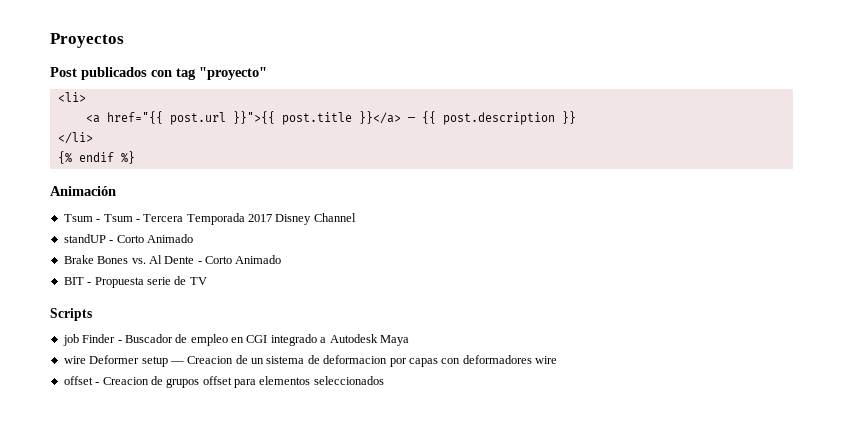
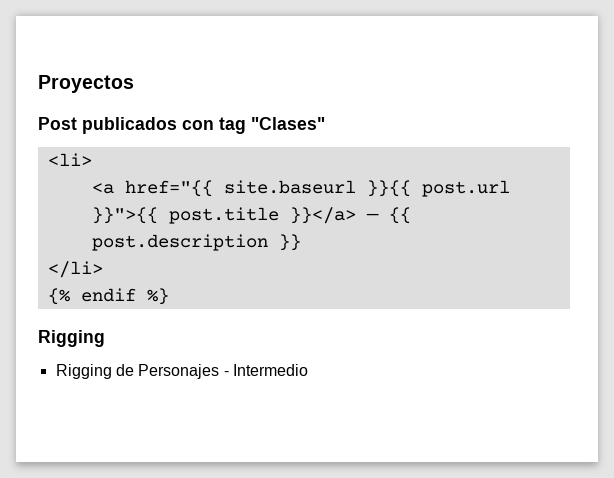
[199,67,267,80] "proyecto" -> [251,117,325,130] "Clases"
(163, 117) none -> [223,180,411,197] site.baseurl }}{{
[50,186,116,196] [63,213,356,225] [63,234,193,243] [63,255,282,264] [63,276,207,288] [50,308,92,321] [62,334,409,346] [63,355,557,367] [63,376,384,388] Animación // Tsum - Tsum - Tercera Temporada 2017 Disney Channel // standUP - Corto Animado // Brake Bones vs. Al Dente - Corto Animado // BIT - Propuesta serie de TV // Scripts // job Finder - Buscador de empleo en CGI integrado a Autodesk Maya // wire Deformer setup — Creacion de un sistema de deformacion por capas con deformadores wire // offset - Creacion de grupos offset para elementos seleccionados -> [38,330,105,347] [55,364,308,379] Rigging // Rigging de Personajes - Intermedio

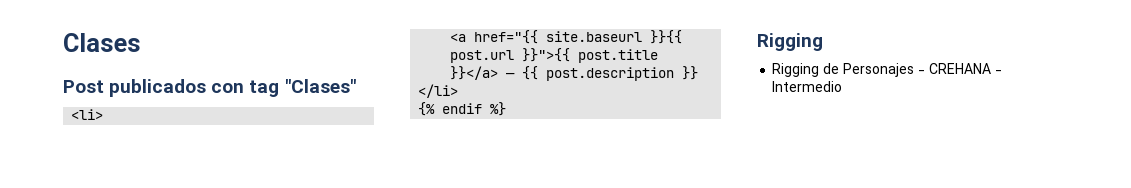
[38,75,134,93] Proyectos -> [63,33,141,52] Clases
(229, 373) none -> [929,63,1003,74] CREHANA -

